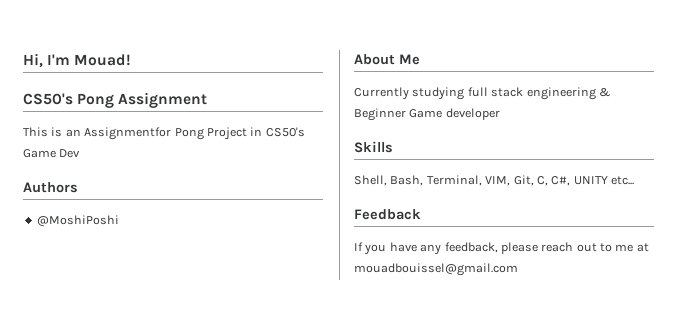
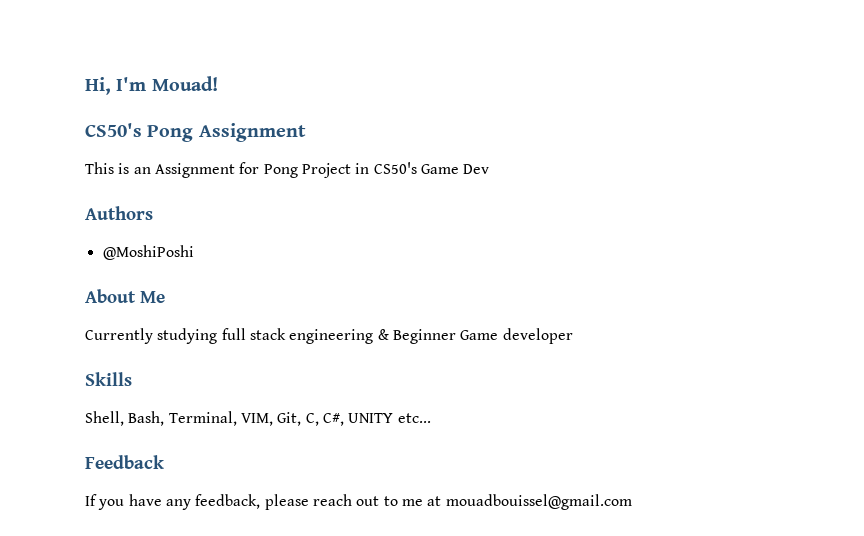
[84,127,172,140] Assignmentfor -> [154,162,260,178] Assignment for

